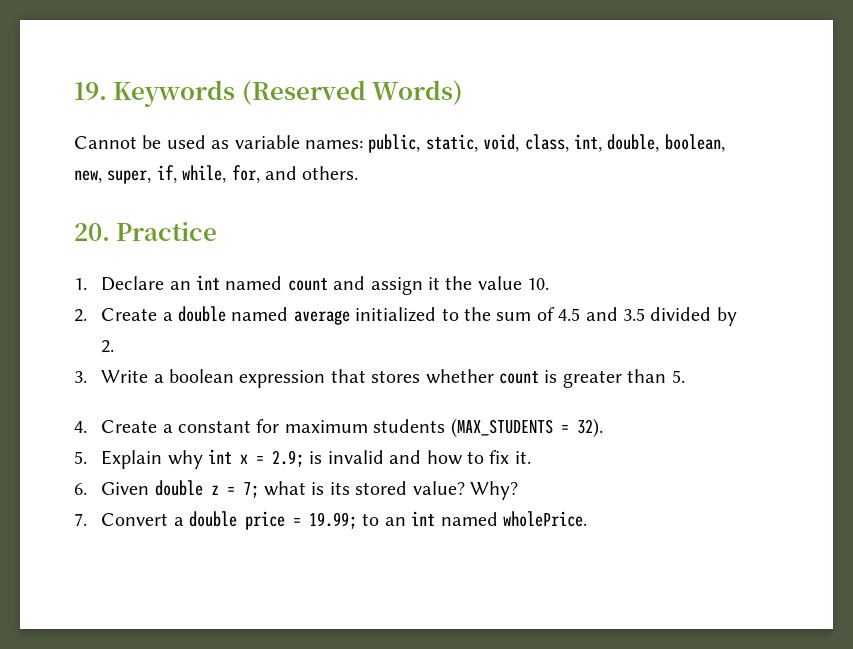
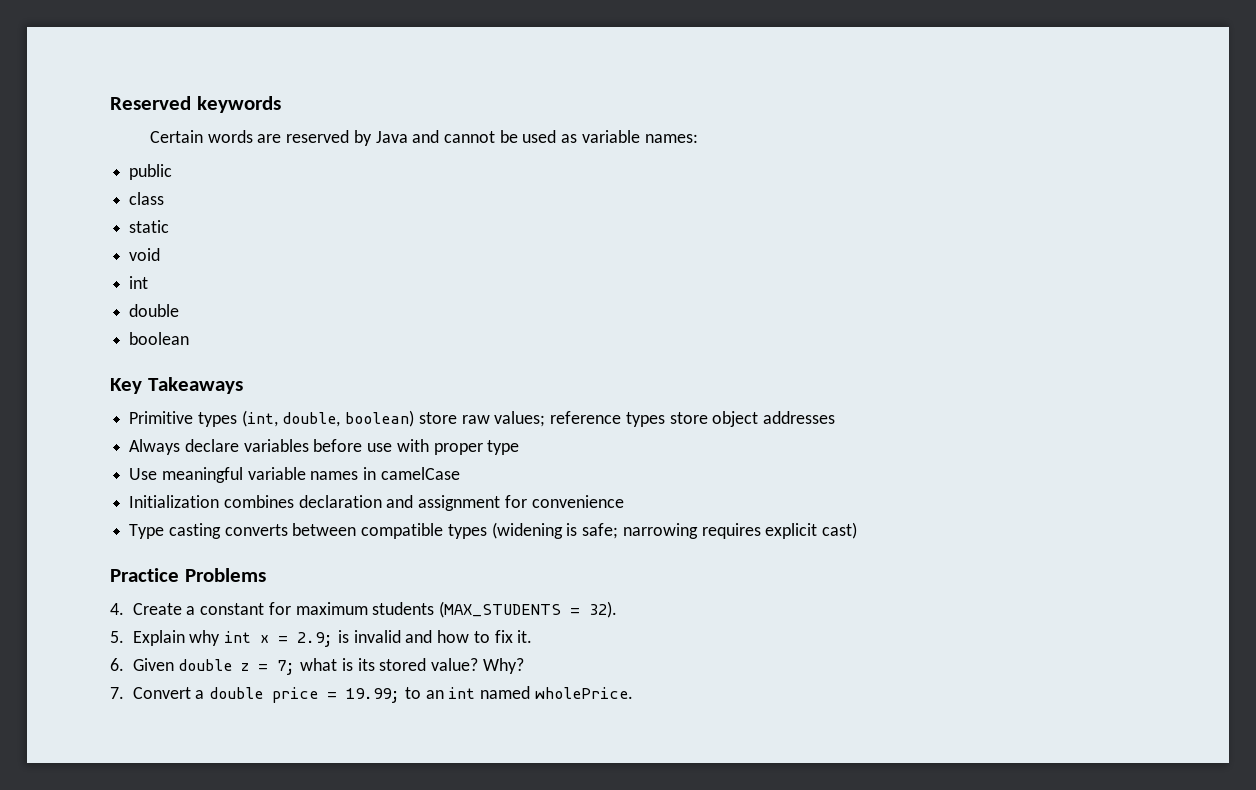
[74,80,464,107] [74,136,137,149] 19. Keywords (Reserved Words) // Cannot -> [110,96,281,113] [149,130,495,146] Reserved keywords // Certain words are reserved by Java and cannot
[368,134,725,153] [74,165,359,184] [74,222,218,241] [74,275,550,295] [74,306,737,326] [101,340,115,353] [74,369,685,388] public, static, void, class, int, double, boolean, new, super, if, while, for, and others. // 20. Practice // 1. Declare an int named count and assign it the value 10. // 2. Create a double named average initialized to the sum of 4.5 and 3.5 divided by 2. // 3. Write a boolean expression that stores whether count is greater than 5. -> [129,164,173,180] [129,192,165,205] [129,220,170,233] [129,248,161,261] [129,276,149,289] [129,304,180,317] [129,332,190,345] [110,377,243,394] [129,410,835,427] [129,439,520,455] [129,467,460,483] [129,495,624,511] [129,522,857,539] [110,568,266,582] // public // class // static // void // int // double // boolean // Key Takeaways // Primitive types (int, double, boolean) store raw values; reference types store object addresses // Always declare variables before use with proper type // Use meaningful variable names in camelCase // Initialization combines declaration and assignment for convenience // Type casting converts between compatible types (widening is safe; narrowing requires explicit cast) // Practice Problems

